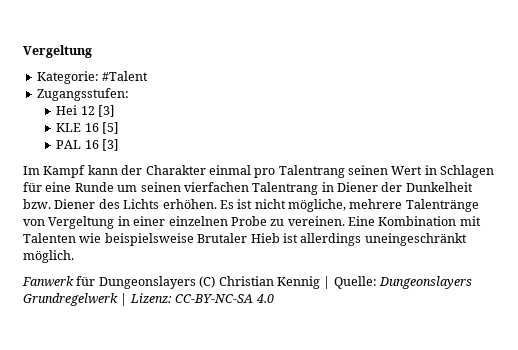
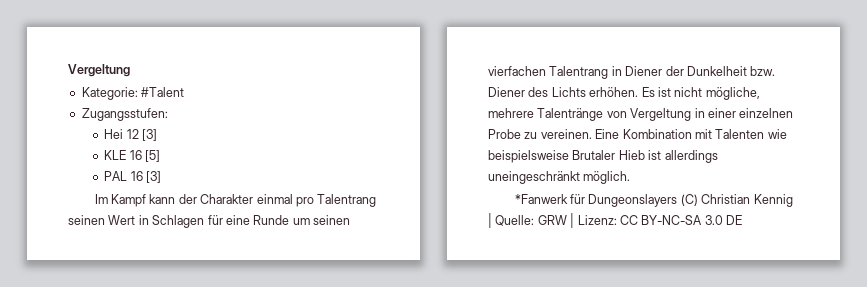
[22,276,74,287] Fanwerk -> [514,194,568,204] *Fanwerk
[379,276,472,289] [23,293,274,306] Dungeonslayers Grundregelwerk | Lizenz: CC-BY-NC-SA 4.0 -> [537,213,742,228] GRW | Lizenz: CC BY-NC-SA 3.0 DE

